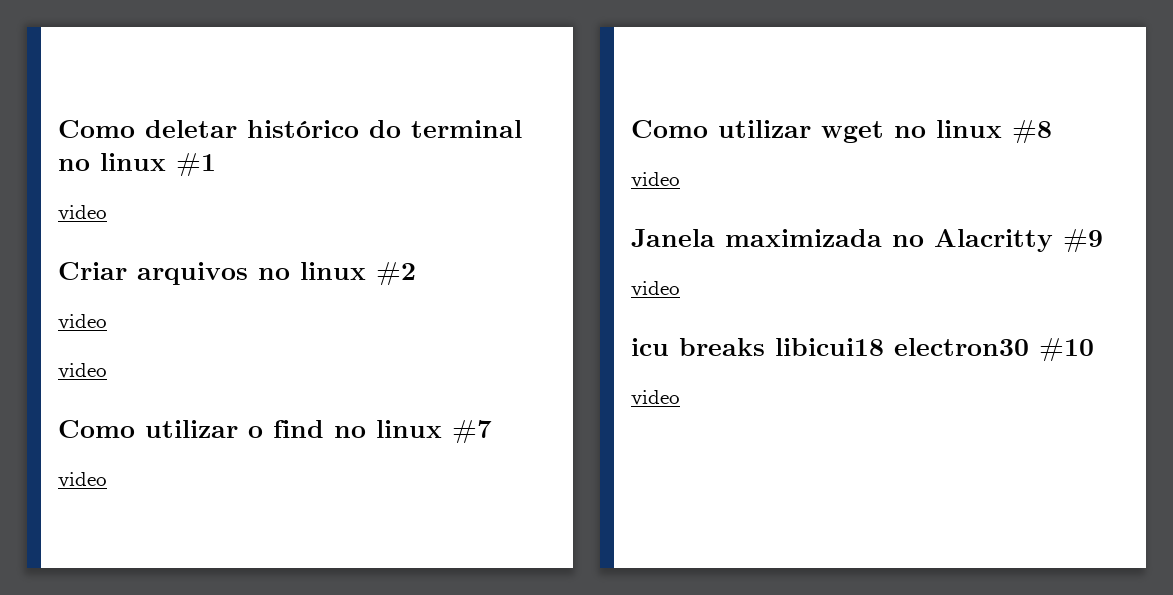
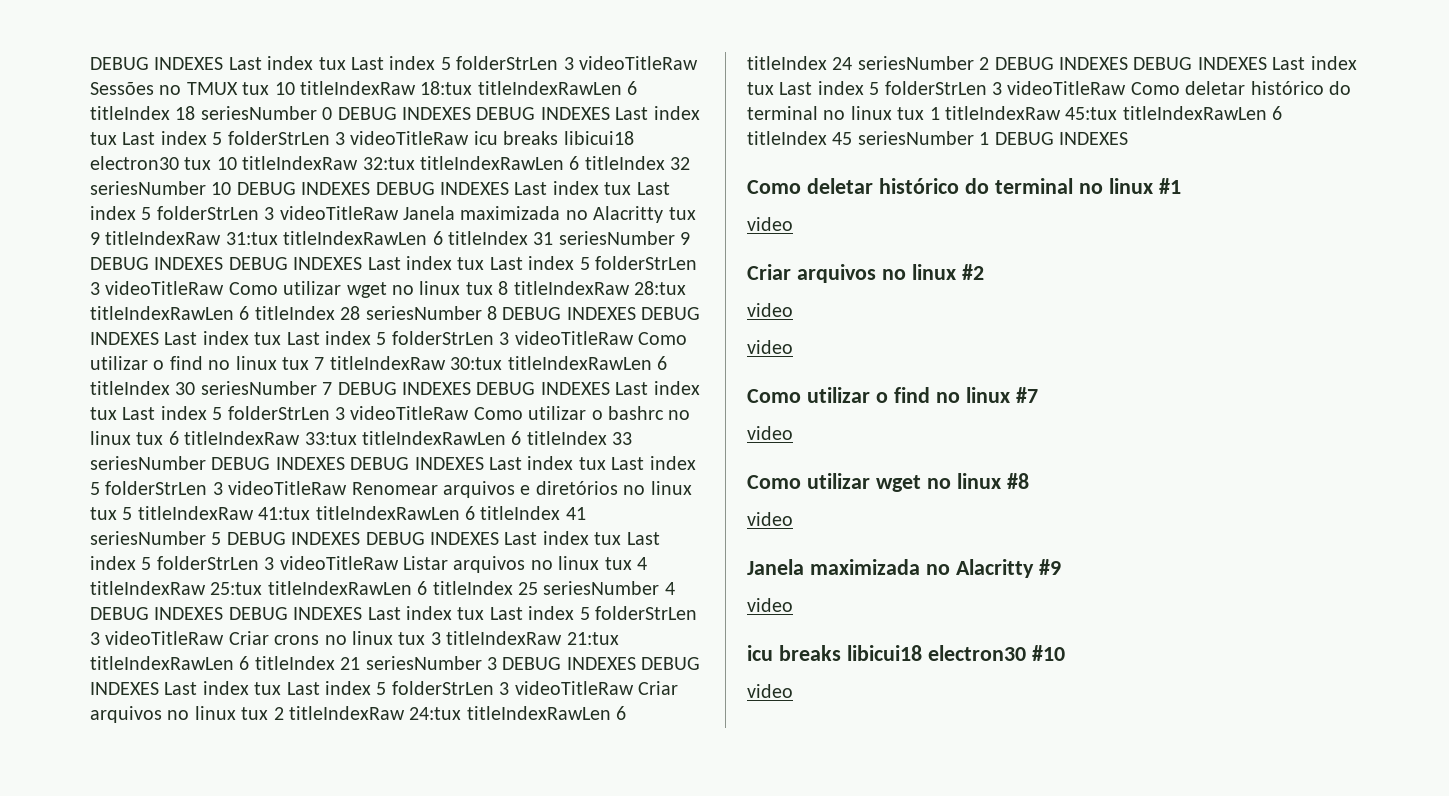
(58, 129) none -> [90,56,698,70] [90,81,638,95] [90,106,700,120] [90,131,634,145] [90,156,691,170] [90,181,670,195] [90,206,696,223] [90,231,691,245] [90,256,697,270] [90,281,686,298] [90,306,701,320] [90,331,687,345] [90,356,667,370] [90,381,700,395] [90,406,691,420] [90,431,633,445] [90,456,696,470] [90,481,692,498] [90,506,586,520] [90,531,660,545] [90,556,647,573] [90,581,675,595] [90,606,697,620] [90,631,619,645] [90,656,701,670] [90,681,678,695] [90,706,627,723] [747,56,1357,70] [747,81,1351,95] [747,106,1283,120] [747,131,1128,145] DEBUG INDEXES Last index tux Last index 5 folderStrLen 3 videoTitleRaw Sessões no TMUX tux 10 titleIndexRaw 18:tux titleIndexRawLen 6 titleIndex 18 seriesNumber 0 DEBUG INDEXES DEBUG INDEXES Last index tux Last index 5 folderStrLen 3 videoTitleRaw icu breaks libicui18 electron30 tux 10 titleIndexRaw 32:tux titleIndexRawLen 6 titleIndex 32 seriesNumber 10 DEBUG INDEXES DEBUG INDEXES Last index tux Last index 5 folderStrLen 3 videoTitleRaw Janela maximizada no Alacritty tux 9 titleIndexRaw 31:tux titleIndexRawLen 6 titleIndex 31 seriesNumber 9 DEBUG INDEXES DEBUG INDEXES Last index tux Last index 5 folderStrLen 3 videoTitleRaw Como utilizar wget no linux tux 8 titleIndexRaw 28:tux titleIndexRawLen 6 titleIndex 28 seriesNumber 8 DEBUG INDEXES DEBUG INDEXES Last index tux Last index 5 folderStrLen 3 videoTitleRaw Como utilizar o find no linux tux 7 titleIndexRaw 30:tux titleIndexRawLen 6 titleIndex 30 seriesNumber 7 DEBUG INDEXES DEBUG INDEXES Last index tux Last index 5 folderStrLen 3 videoTitleRaw Como utilizar o bashrc no linux tux 6 titleIndexRaw 33:tux titleIndexRawLen 6 titleIndex 33 seriesNumber DEBUG INDEXES DEBUG INDEXES Last index tux Last index 5 folderStrLen 3 videoTitleRaw Renomear arquivos e diretórios no linux tux 5 titleIndexRaw 41:tux titleIndexRawLen 6 titleIndex 41 seriesNumber 5 DEBUG INDEXES DEBUG INDEXES Last index tux Last index 5 folderStrLen 3 videoTitleRaw Listar arquivos no linux tux 4 titleIndexRaw 25:tux titleIndexRawLen 6 titleIndex 25 seriesNumber 4 DEBUG INDEXES DEBUG INDEXES Last index tux Last index 5 folderStrLen 3 videoTitleRaw Criar crons no linux tux 3 titleIndexRaw 21:tux titleIndexRawLen 6 titleIndex 21 seriesNumber 3 DEBUG INDEXES DEBUG INDEXES Last index tux Last index 5 folderStrLen 3 videoTitleRaw Criar arquivos no linux tux 2 titleIndexRaw 24:tux titleIndexRawLen 6 titleIndex 24 seriesNumber 2 DEBUG INDEXES DEBUG INDEXES Last index tux Last index 5 folderStrLen 3 videoTitleRaw Como deletar histórico do terminal no linux tux 1 titleIndexRaw 45:tux titleIndexRawLen 6 titleIndex 45 seriesNumber 1 DEBUG INDEXES //

